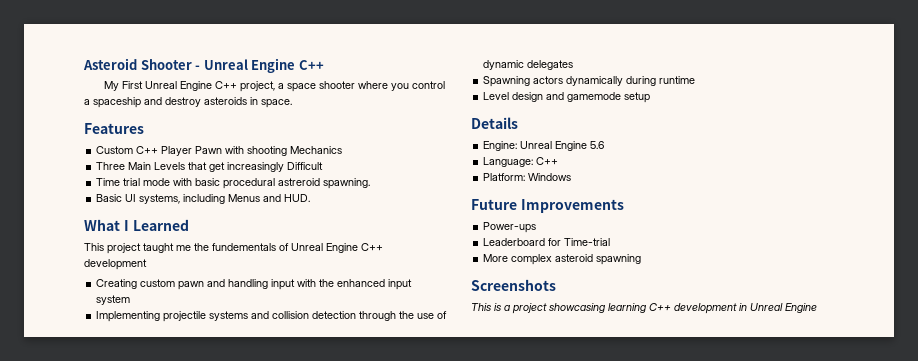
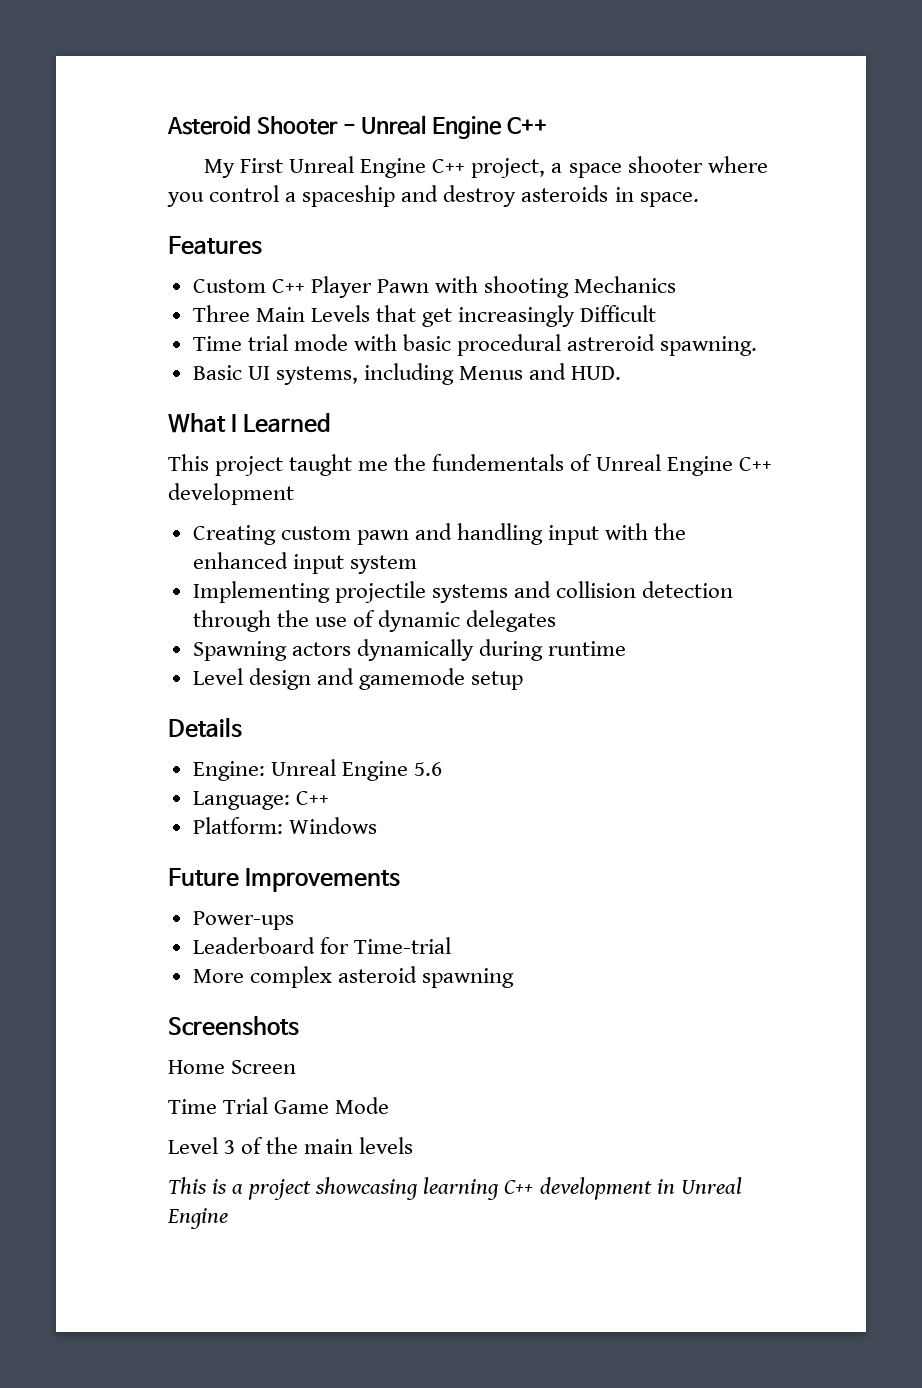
(556, 285) none -> [168,1060,297,1074] [168,1097,390,1114] [168,1137,414,1154] // Home Screen // Time Trial Game Mode // Level 3 of the main levels

